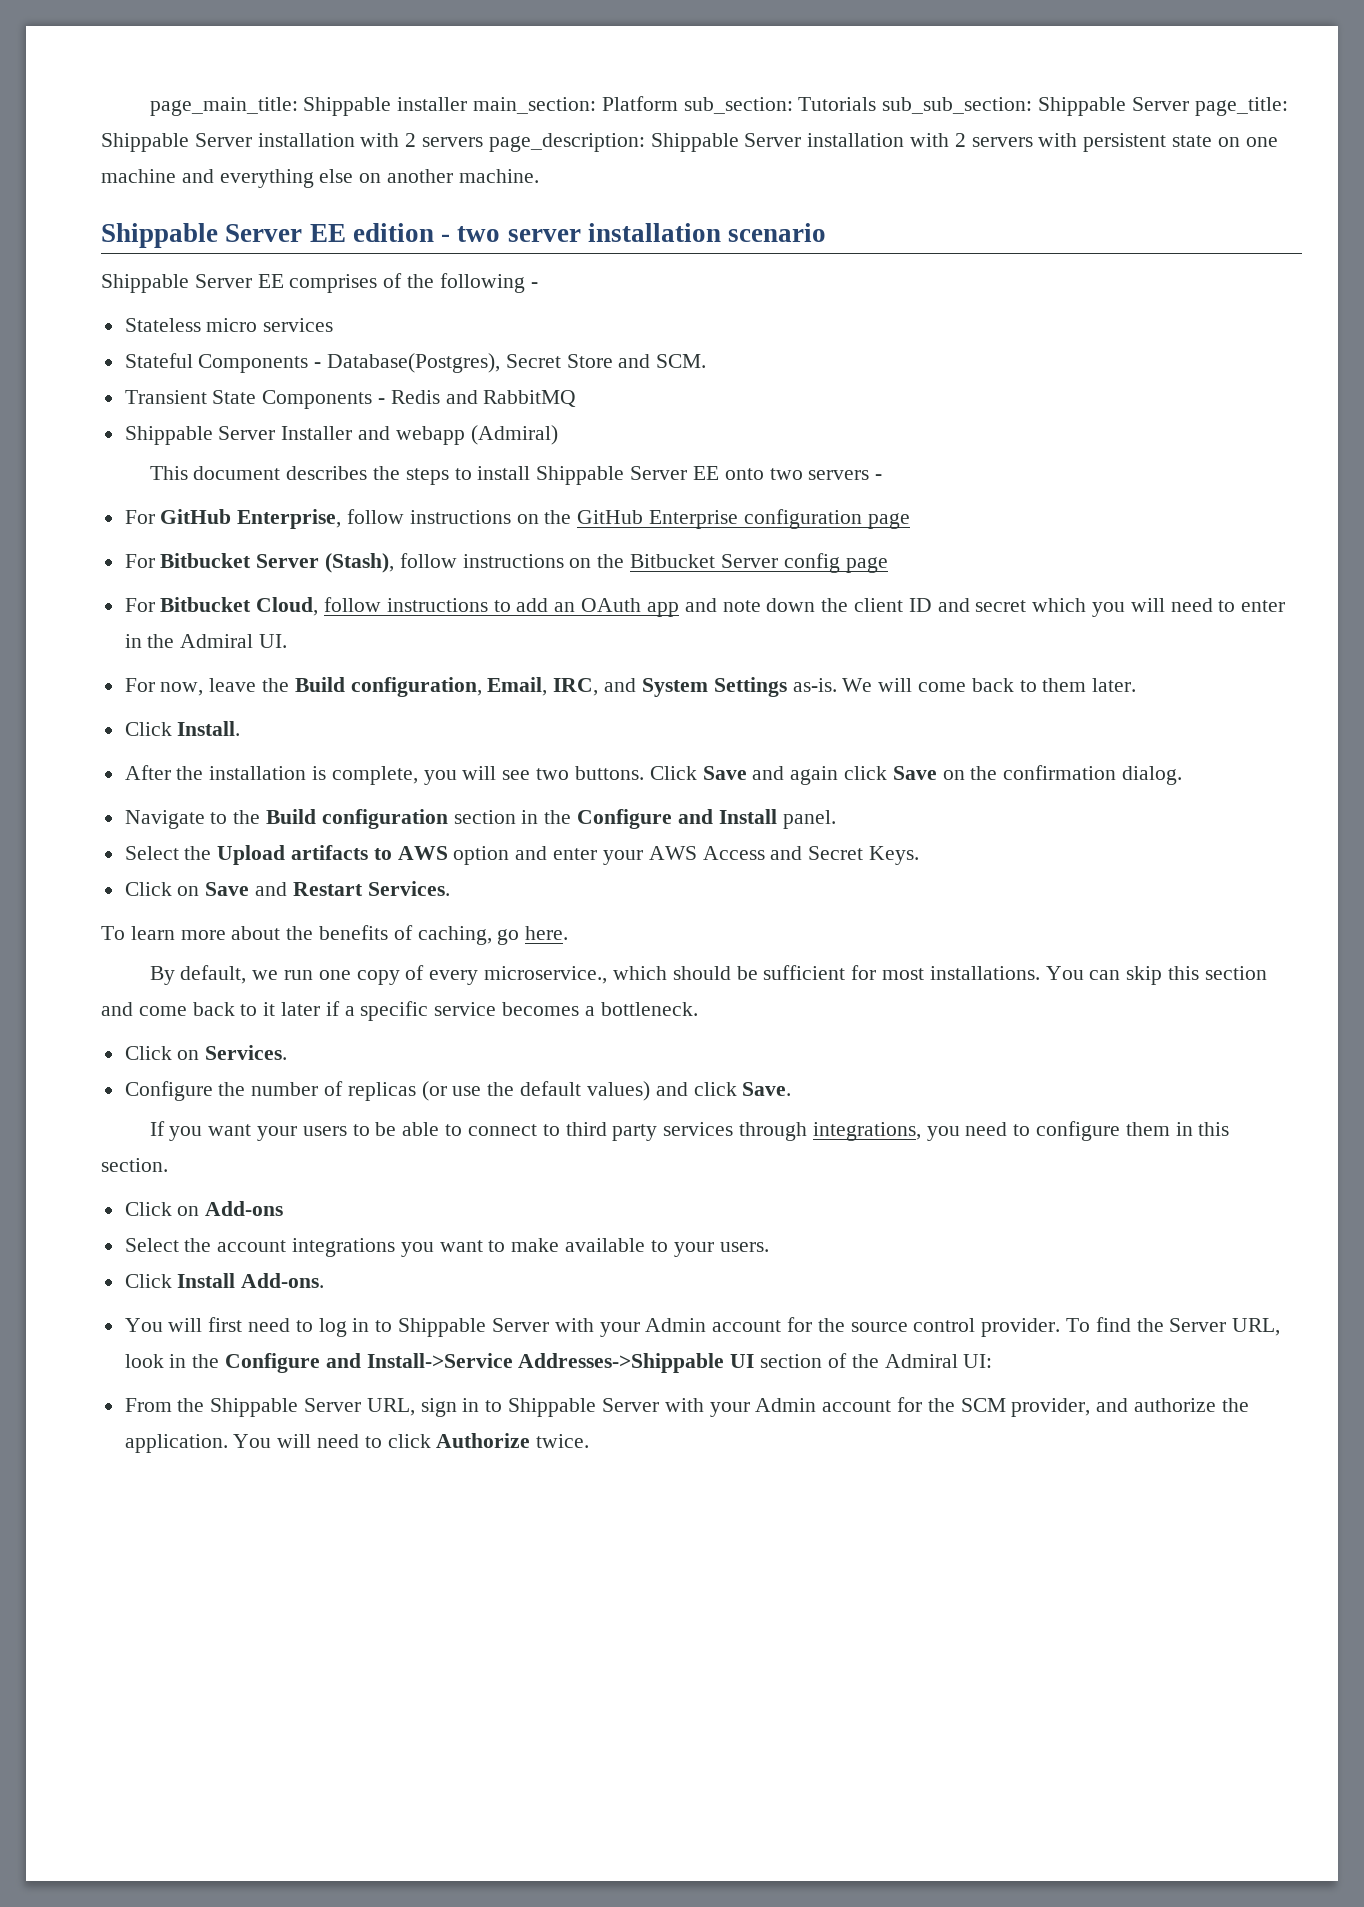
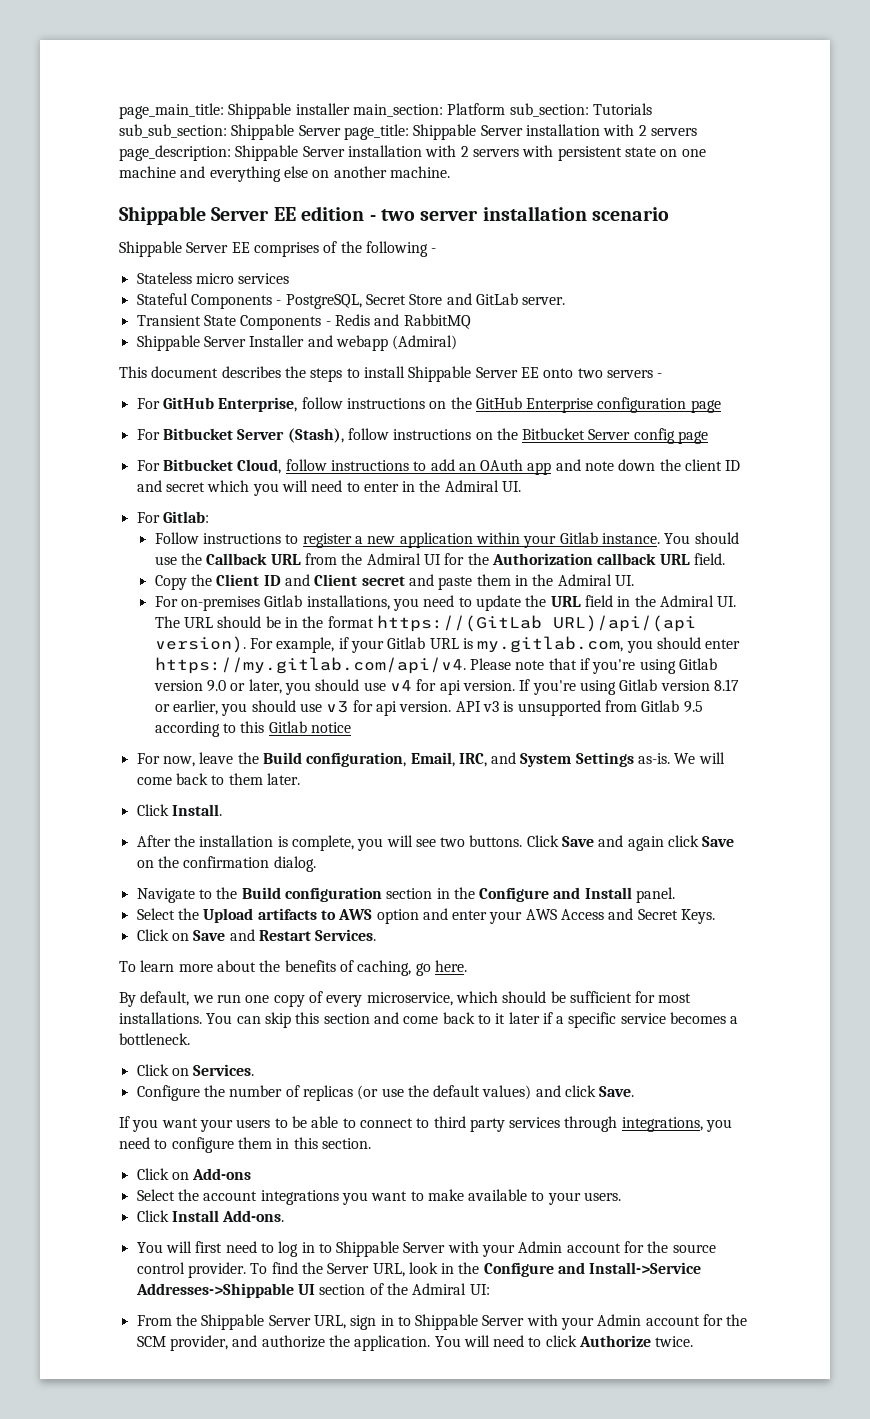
[327,353,501,373] Database(Postgres), -> [285,294,362,309] PostgreSQL,
[656,354,707,368] SCM. -> [475,293,566,305] GitLab server.
(288, 641) none -> [136,511,209,523] [154,532,739,548] [154,553,726,565] [154,574,635,590] [154,595,737,611] [154,615,697,632] [154,636,741,653] [154,657,718,674] [153,679,739,695] [154,700,703,716] [154,721,352,737] // For Gitlab: // Follow instructions to register a new application within your Gitlab instance. You should use the Callback URL from the Admiral UI for the Authorization callback URL field. // Copy the Client ID and Client secret and paste them in the Admiral UI. // For on-premises Gitlab installations, you need to update the URL field in the Admiral UI. The URL should be in the format https://(GitLab URL)/api/(api version). For example, if your Gitlab URL is my.gitlab.com, you should enter https://my.gitlab.com/api/v4. Please note that if you're using Gitlab version 9.0 or later, you should use v4 for api version. If you're using Gitlab version 8.17 or earlier, you should use v3 for api version. API v3 is unsupported from Gitlab 9.5 according to this Gitlab notice
[484,966,608,984] microservice., -> [366,992,453,1006] microservice,

